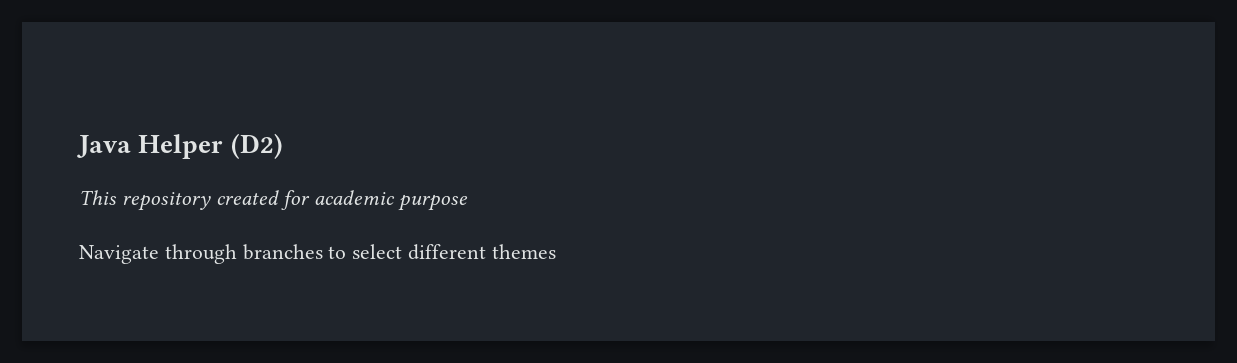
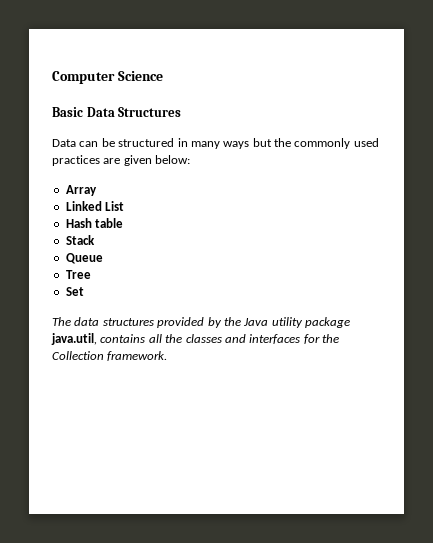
[77,133,283,159] [79,190,469,211] [79,244,556,264] Java Helper (D2) // This repository created for academic purpose // Navigate through branches to select different themes -> [52,71,163,84] [52,107,182,117] [52,138,379,149] [52,155,191,166] [65,185,97,196] [65,201,125,211] [65,218,124,228] [65,235,95,245] [65,253,103,264] [65,270,91,279] [65,287,84,296] [52,317,350,328] [51,333,339,345] [52,351,168,361] Computer Science // Basic Data Structures // Data can be structured in many ways but the commonly used practices are given below: // Array // Linked List // Hash table // Stack // Queue // Tree // Set // The data structures provided by the Java utility package java.util, contains all the classes and interfaces for the Collection framework.

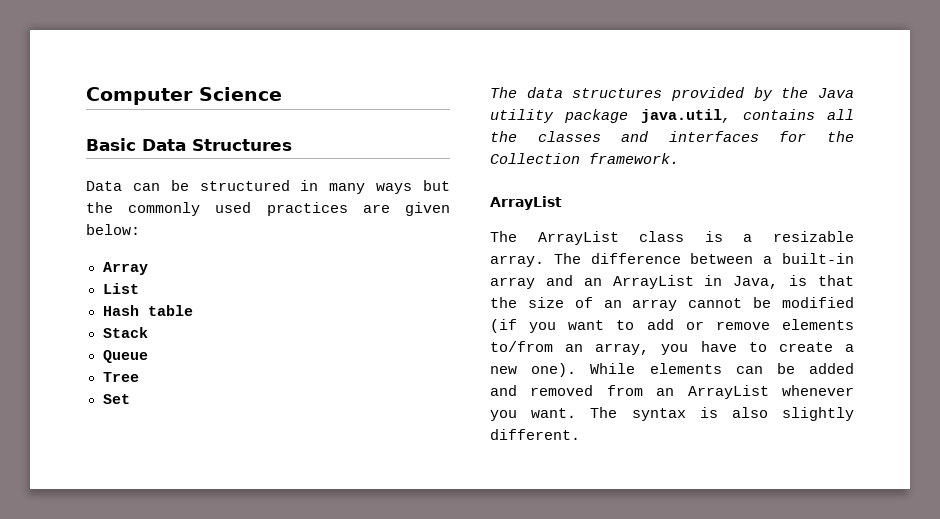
[65,201,102,211] Linked -> (148, 268) none
(168, 356) none -> [490,196,562,210] [490,231,854,245] [490,253,854,267] [490,275,854,289] [490,297,854,311] [490,319,854,333] [490,341,854,355] [490,363,854,377] [490,385,854,399] [490,407,854,421] [490,429,580,440] // ArrayList // The ArrayList class is a resizable array. The difference between a built-in array and an ArrayList in Java, is that the size of an array cannot be modified (if you want to add or remove elements to/from an array, you have to create a new one). While elements can be added and removed from an ArrayList whenever you want. The syntax is also slightly different.

